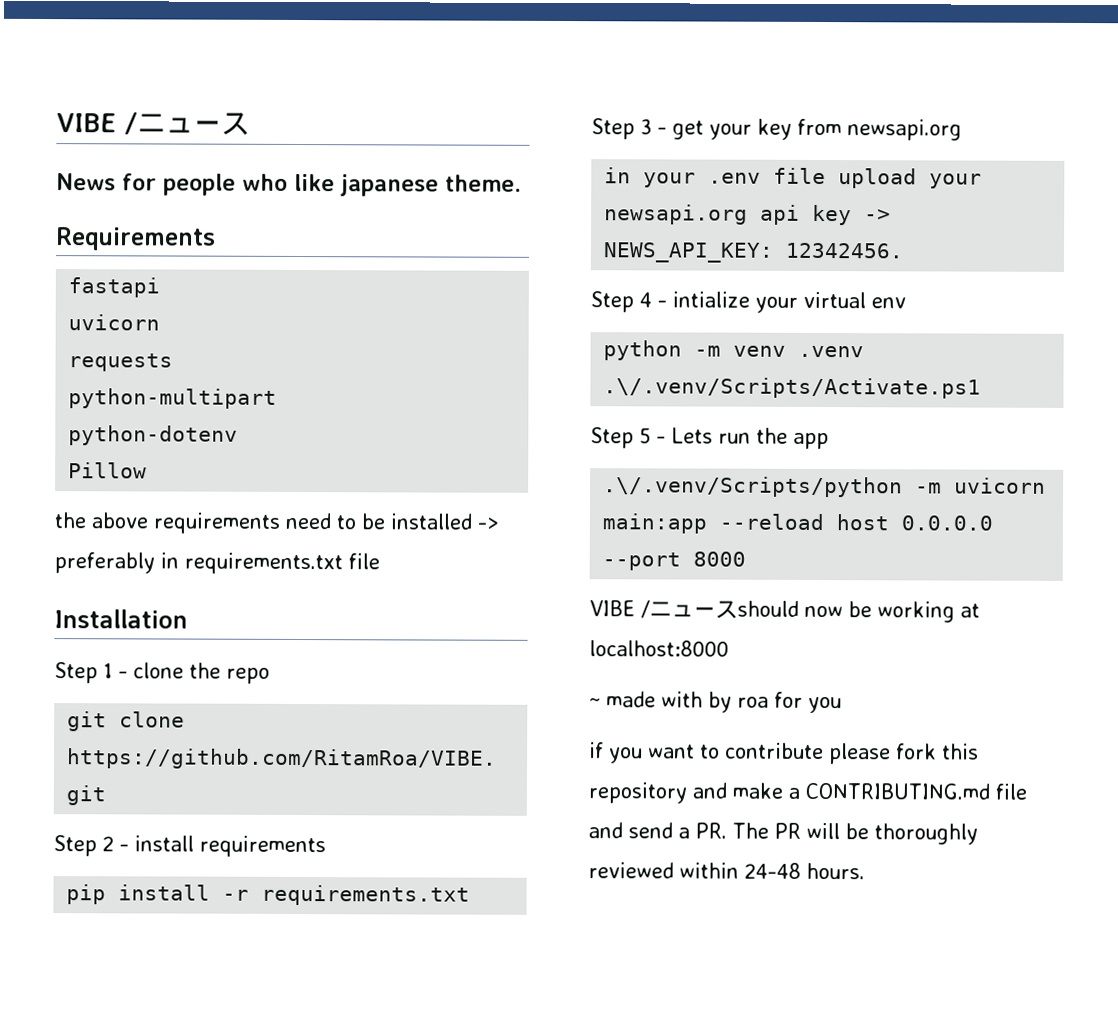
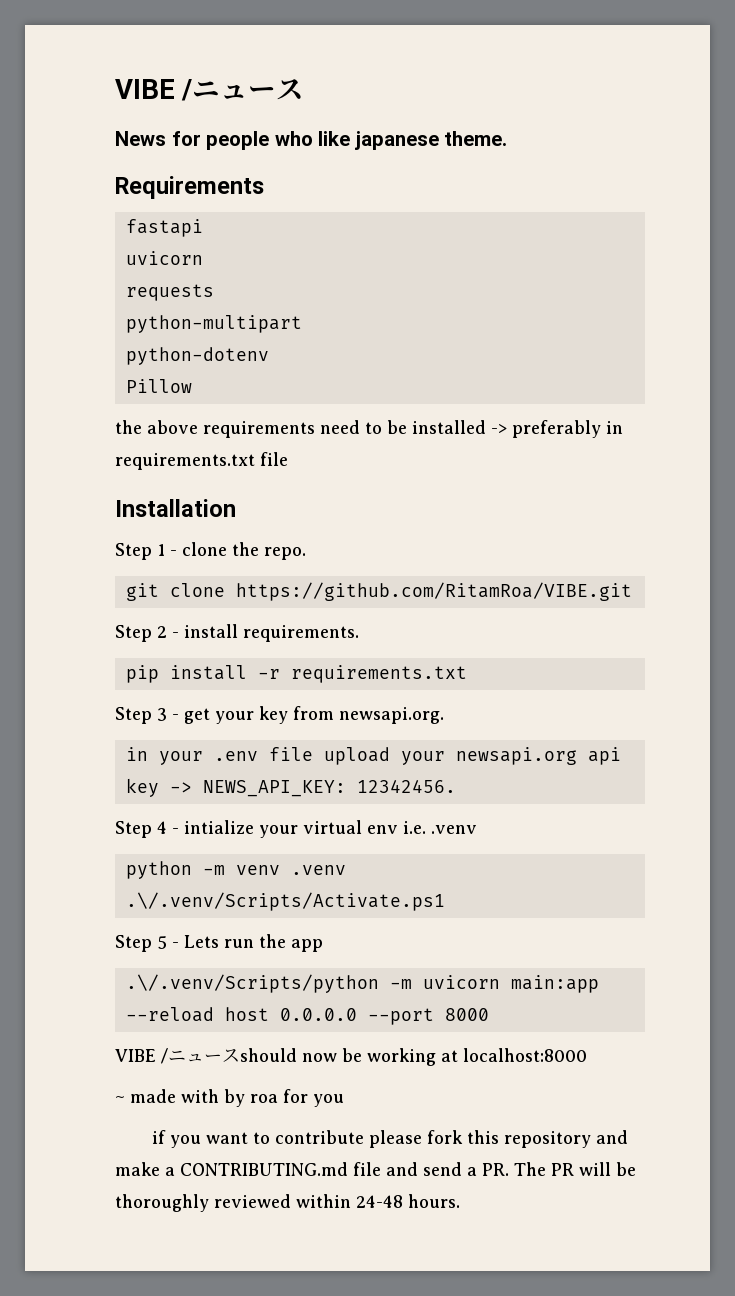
[226,667,270,684] repo -> [264,547,306,560] repo.
[199,835,326,858] requirements -> [243,625,359,642] requirements.
[847,119,962,141] newsapi.org -> [339,707,444,724] newsapi.org.
(906, 303) none -> [403,821,477,834] i.e. .venv

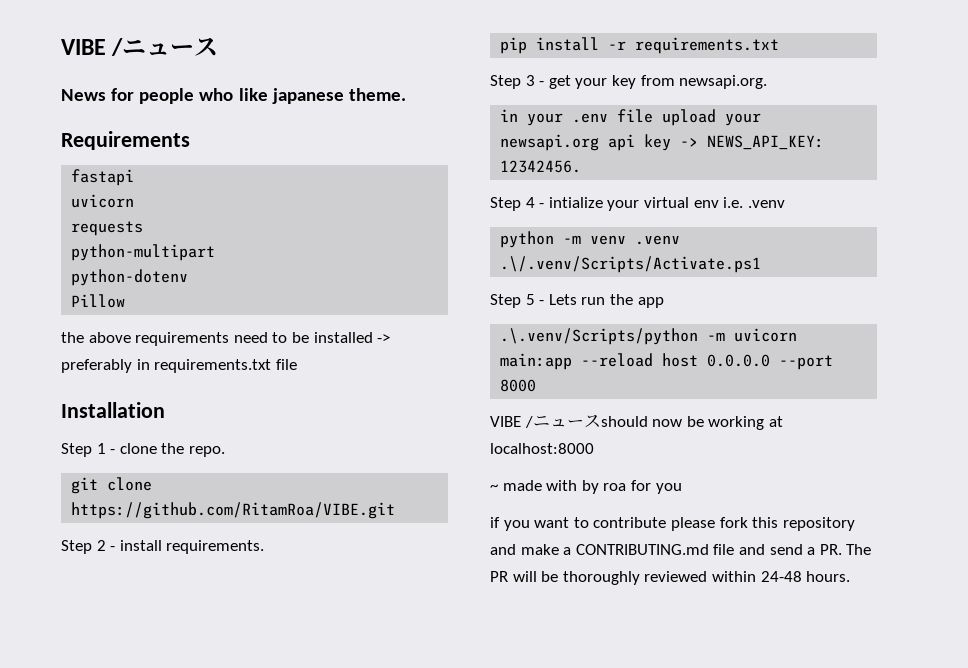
[125,974,379,993] .\/.venv/Scripts/python -> [500,328,699,345] .\.venv/Scripts/python

